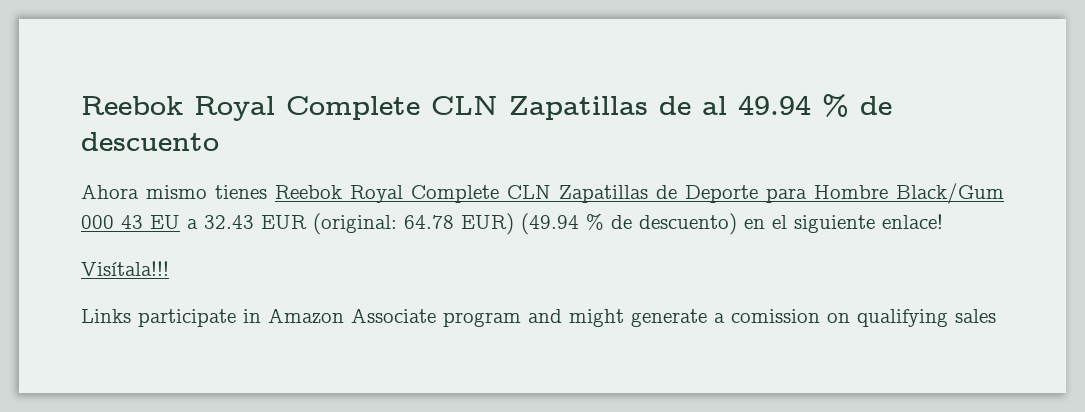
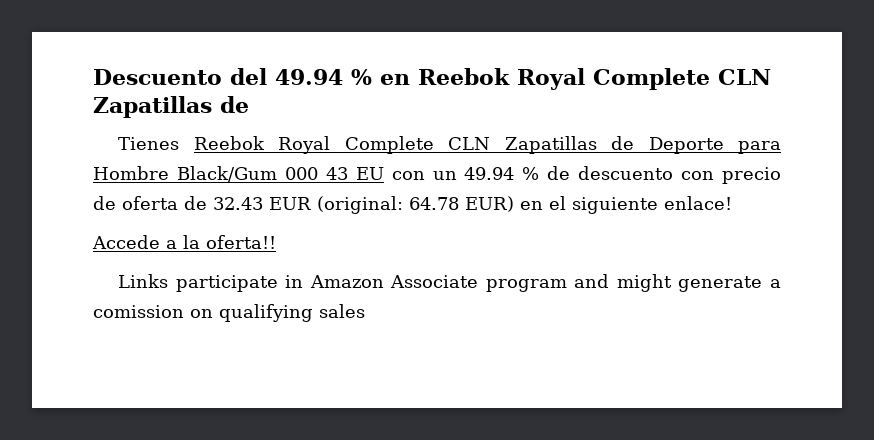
[81,94,892,121] [81,132,219,151] [81,184,267,199] Reebok Royal Complete CLN Zapatillas de al 49.94 % de descuento // Ahora mismo tienes -> [93,68,771,90] [93,96,249,118] [118,137,180,150] Descuento del 49.94 % en Reebok Royal Complete CLN Zapatillas de // Tienes
[187,219,198,229] a -> [391,166,781,184] [93,196,207,210] con un 49.94 % de descuento con precio de oferta de
[521,213,737,235] (49.94 % de descuento) -> (514, 204) none
[81,261,169,276] Visítala!!! -> [92,235,276,249] Accede a la oferta!!

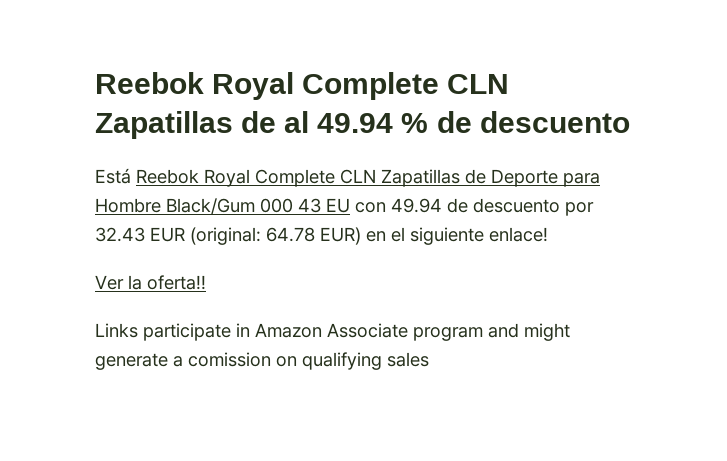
[93,68,771,90] [93,96,249,118] [118,137,180,150] Descuento del 49.94 % en Reebok Royal Complete CLN Zapatillas de // Tienes -> [95,72,510,100] [95,111,630,139] [95,168,131,184] Reebok Royal Complete CLN Zapatillas de al 49.94 % de descuento // Está
[432,166,781,184] [93,196,207,210] un 49.94 % de descuento con precio de oferta de -> [391,198,594,216] 49.94 de descuento por
[92,235,177,249] Accede a -> [95,275,124,290] Ver

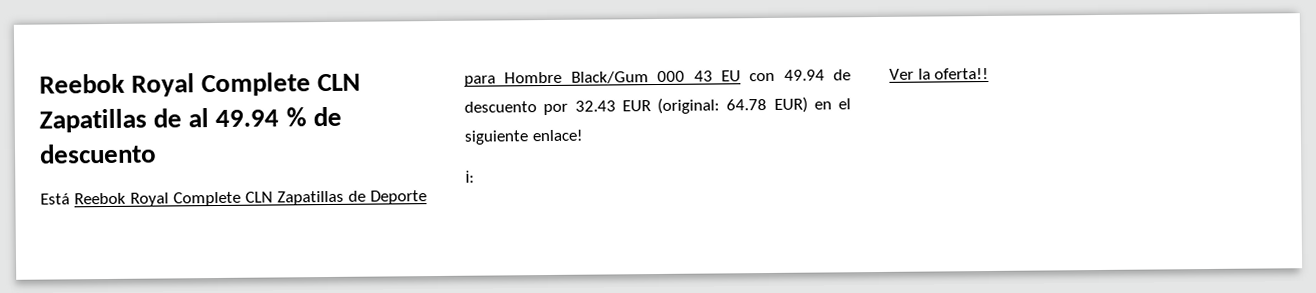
(548, 234) none -> [465,170,475,183] // ℹ:
[95,323,570,341] [95,352,429,370] // Links participate in Amazon Associate program and might generate a comission on qualifying sales -> (990, 73) none

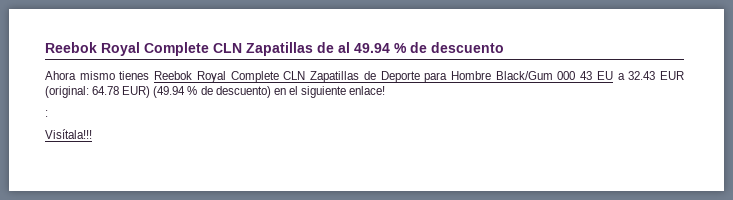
[40,193,70,205] Está -> [45,71,150,80] Ahora mismo tienes
[749,69,851,82] [464,101,569,116] con 49.94 de descuento por -> [617,73,625,80] a
(808, 104) none -> [153,86,271,98] (49.94 % de descuento)
[465,170,475,183] [889,67,990,80] ℹ: // Ver la oferta!! -> [45,110,48,117] [45,129,92,139] : // Visítala!!!

